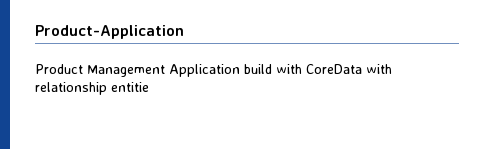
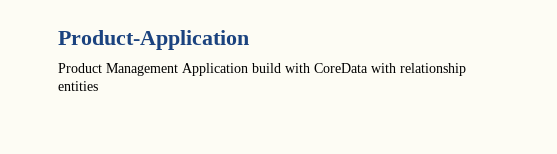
[111,82,149,92] entitie -> [58,81,98,91] entities

